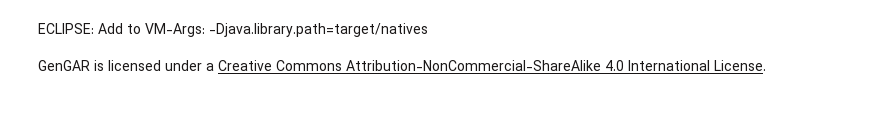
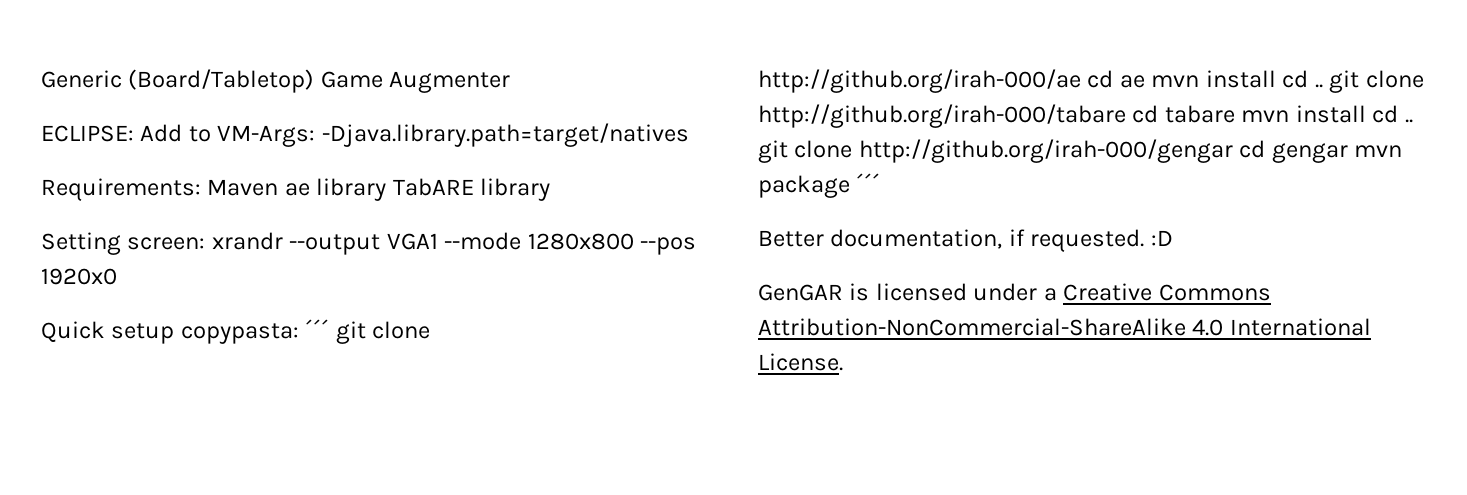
(38, 28) none -> [41,69,511,93] Generic (Board/Tabletop) Game Augmenter //
(428, 30) none -> [41,178,551,201] [41,232,697,255] [41,268,117,285] [41,319,431,344] [758,69,1424,93] [758,104,1413,128] [758,139,1403,163] [758,173,881,198] [758,229,1173,252] // Requirements: Maven ae library TabARE library // Setting screen: xrandr --output VGA1 --mode 1280x800 --pos 1920x0 // Quick setup copypasta: ´´´ git clone http://github.org/irah-000/ae cd ae mvn install cd .. git clone http://github.org/irah-000/tabare cd tabare mvn install cd .. git clone http://github.org/irah-000/gengar cd gengar mvn package ´´´ // Better documentation, if requested. :D

